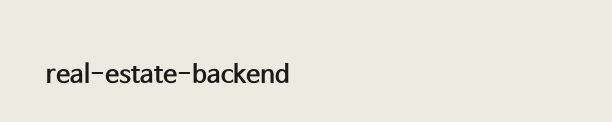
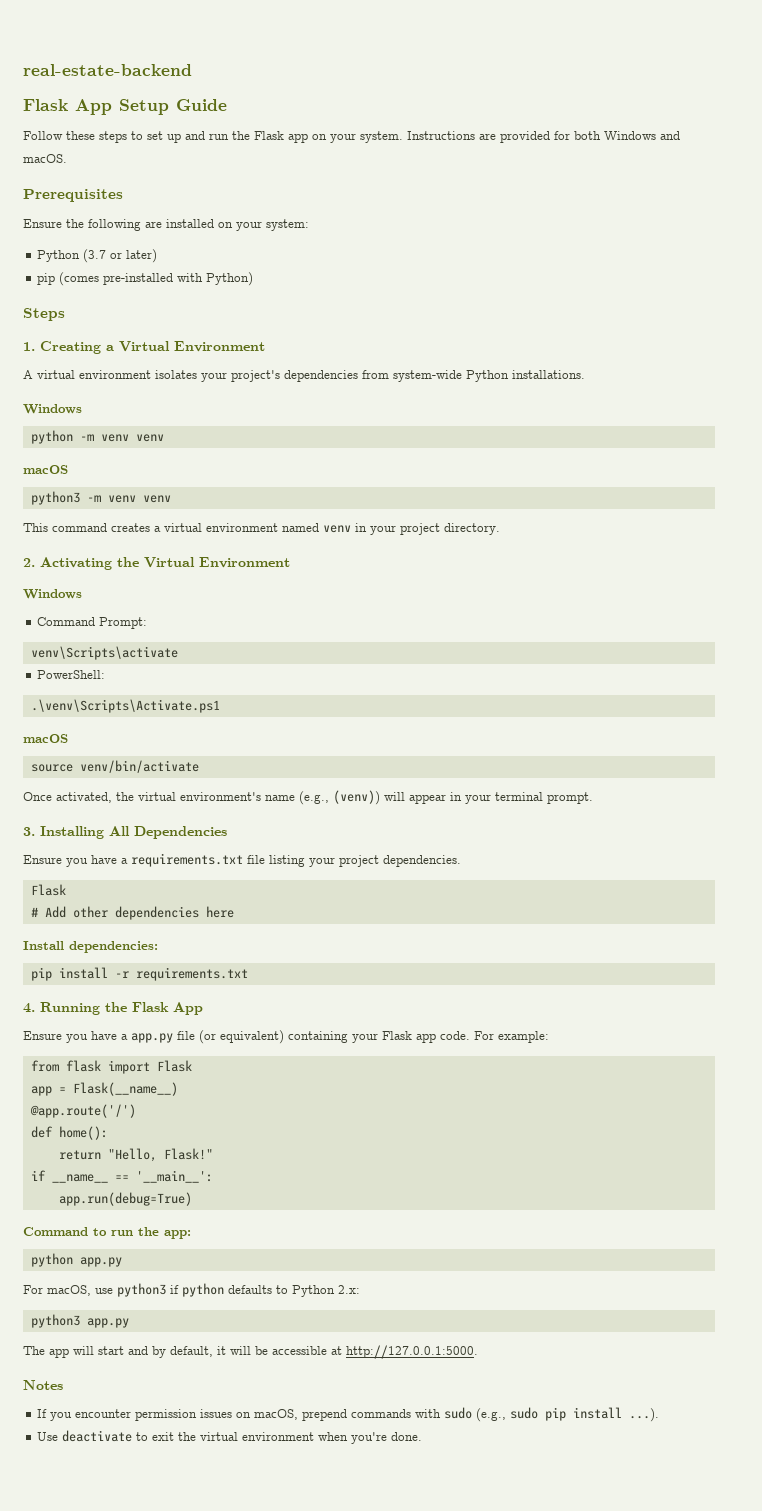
(290, 73) none -> [23,99,227,115] [23,131,680,143] [23,154,67,163] [23,189,123,202] [23,219,309,231] [37,249,158,263] [37,272,254,286] [23,308,65,321] [23,341,265,354] [23,370,585,382] [23,404,82,414] [30,430,164,444] [23,465,68,474] [30,491,171,505] [23,523,500,535] [23,557,290,570] [23,589,82,599] [37,617,148,629] [30,646,178,660] [37,670,106,679] [30,699,220,713] [23,734,68,743] [30,760,199,773] [23,790,593,805] [23,826,227,839] [23,853,461,867] [30,884,66,896] [30,906,234,920] [23,941,158,953] [30,967,248,981] [23,1002,203,1015] [23,1030,549,1044] [30,1060,192,1074] [30,1082,178,1096] [29,1104,136,1118] [30,1126,108,1140] [58,1148,213,1162] [30,1170,213,1183] [58,1192,192,1206] [23,1227,191,1239] [30,1253,122,1267] [23,1283,360,1297] [30,1314,129,1328] [23,1345,478,1359] [23,1380,63,1390] [37,1407,660,1422] [37,1430,423,1444] // Flask App Setup Guide // Follow these steps to set up and run the Flask app on your system. Instructions are provided for both Windows and macOS. // Prerequisites // Ensure the following are installed on your system: // Python (3.7 or later) // pip (comes pre-installed with Python) // Steps // 1. Creating a Virtual Environment // A virtual environment isolates your project's dependencies from system-wide Python installations. // Windows // python -m venv venv // macOS // python3 -m venv venv // This command creates a virtual environment named venv in your project directory. // 2. Activating the Virtual Environment // Windows // Command Prompt: // venv\Scripts\activate // PowerShell: // .\venv\Scripts\Activate.ps1 // macOS // source venv/bin/activate // Once activated, the virtual environment's name (e.g., (venv)) will appear in your terminal prompt. // 3. Installing All Dependencies // Ensure you have a requirements.txt file listing your project dependencies. // Flask // # Add other dependencies here // Install dependencies: // pip install -r requirements.txt // 4. Running the Flask App // Ensure you have a app.py file (or equivalent) containing your Flask app code. For example: // from flask import Flask // app = Flask(__name__) // @app.route('/') // def home(): // return "Hello, Flask!" // if __name__ == '__main__': // app.run(debug=True) // Command to run the app: // python app.py // For macOS, use python3 if python defaults to Python 2.x: // python3 app.py // The app will start and by default, it will be accessible at http://127.0.0.1:5000. // Notes // If you encounter permission issues on macOS, prepend commands with sudo (e.g., sudo pip install ...). // Use deactivate to exit the virtual environment when you're done.

